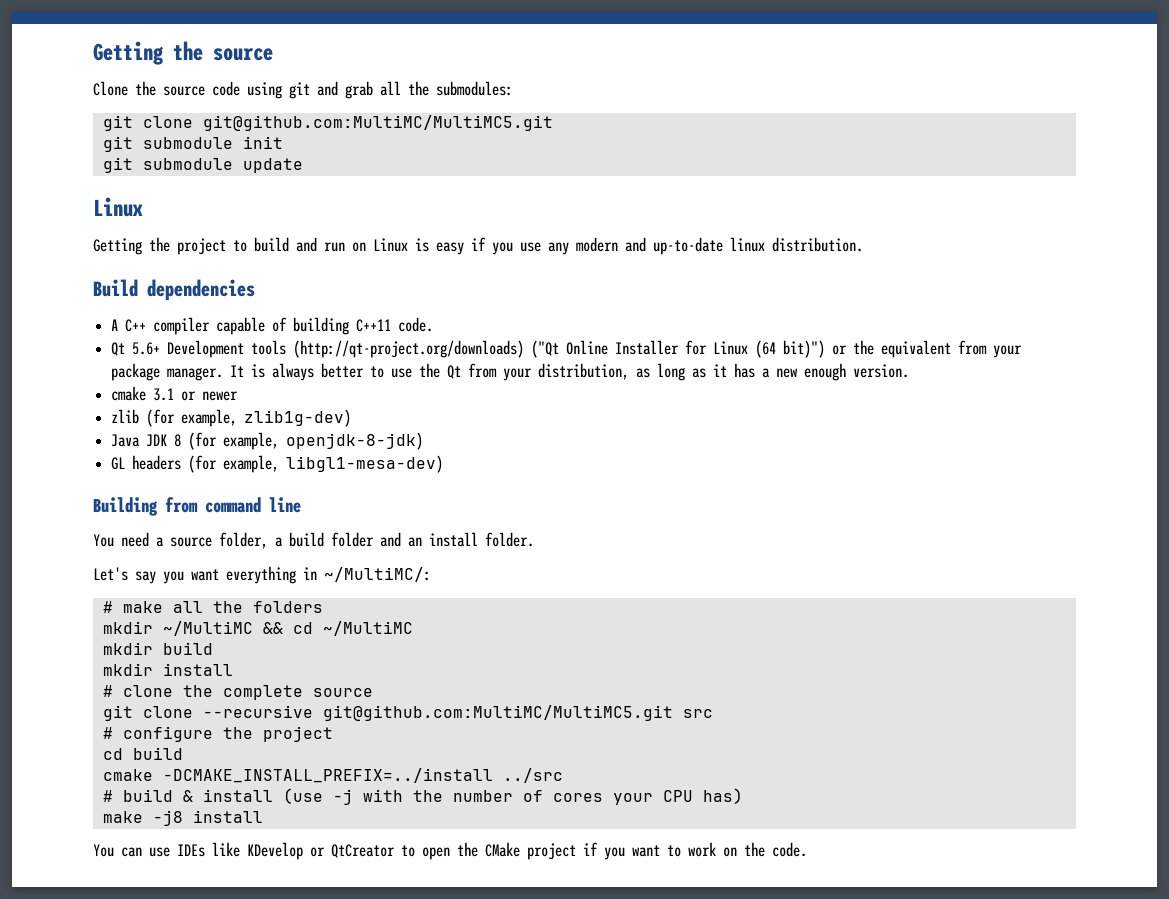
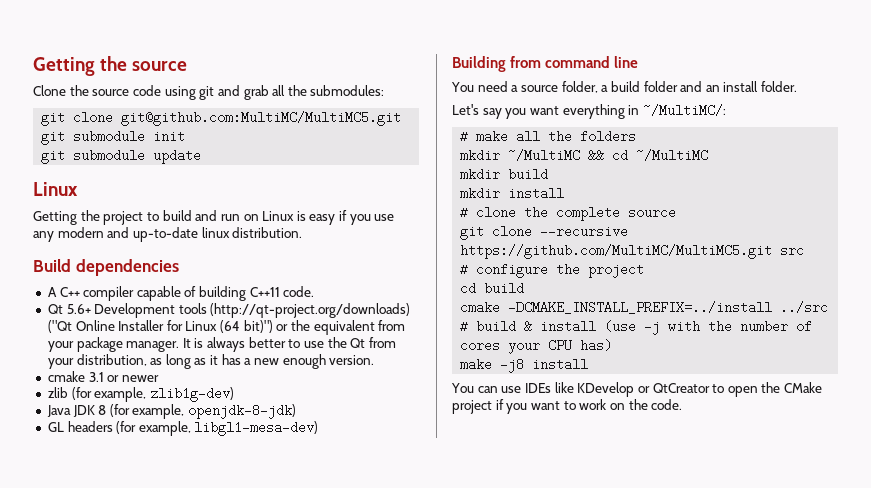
[322,705,673,721] git@github.com:MultiMC/MultiMC5.git -> [460,244,773,259] https://github.com/MultiMC/MultiMC5.git

